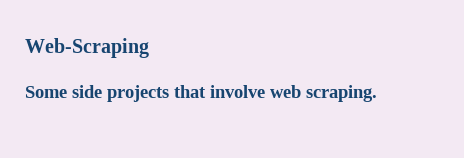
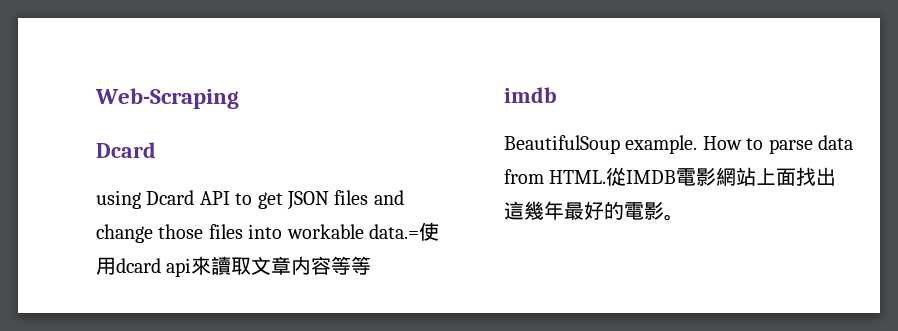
[25,85,377,102] Some side projects that involve web scraping. -> [96,142,156,158] [96,190,404,210] [96,222,439,243] [96,256,372,277] [504,87,557,103] [504,135,853,154] [504,167,837,186] [504,201,684,221] Dcard // using Dcard API to get JSON files and change those files into workable data.=使用dcard api來讀取文章内容等等 // imdb // BeautifulSoup example. How to parse data from HTML.從IMDB電影網站上面找出這幾年最好的電影。

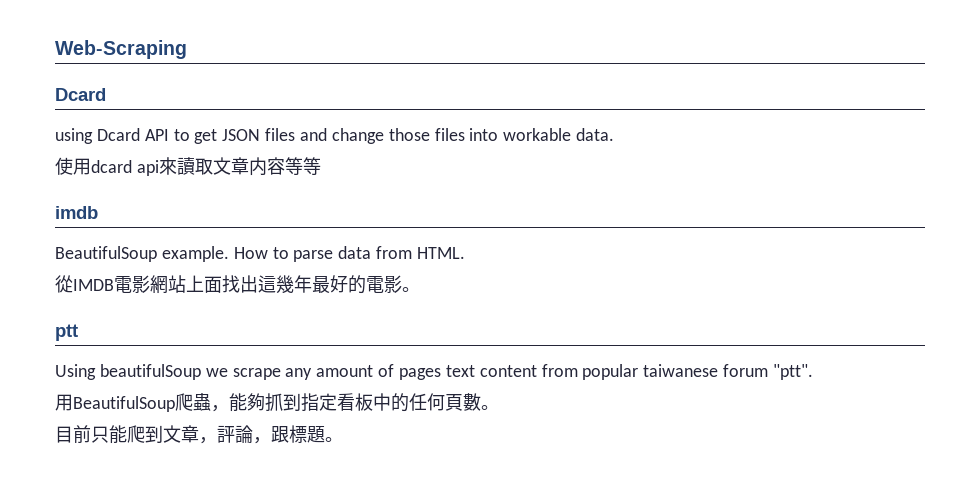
[369,224,419,239] data.= -> [576,128,615,141] data. //
(607, 177) none -> (466, 253) //
(684, 217) none -> [55,324,78,341] [55,364,814,380] [55,393,499,412] [55,425,343,444] // ptt // Using beautifulSoup we scrape any amount of pages text content from popular taiwanese forum "ptt". // 用BeautifulSoup爬蟲，能夠抓到指定看板中的任何頁數。 // 目前只能爬到文章，評論，跟標題。

